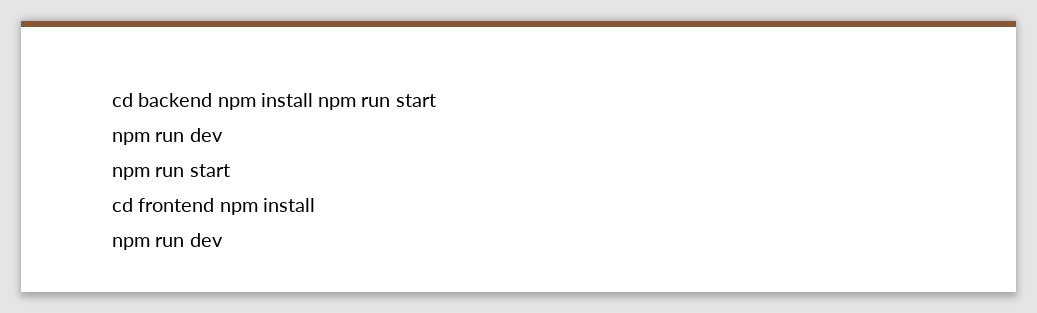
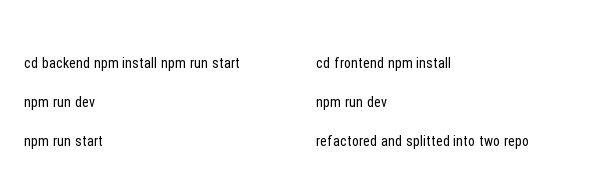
(223, 240) none -> [316,135,529,149] // refactored and splitted into two repo

